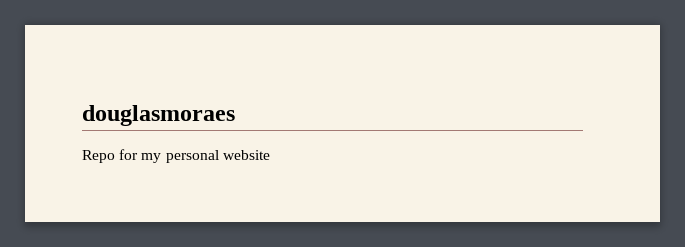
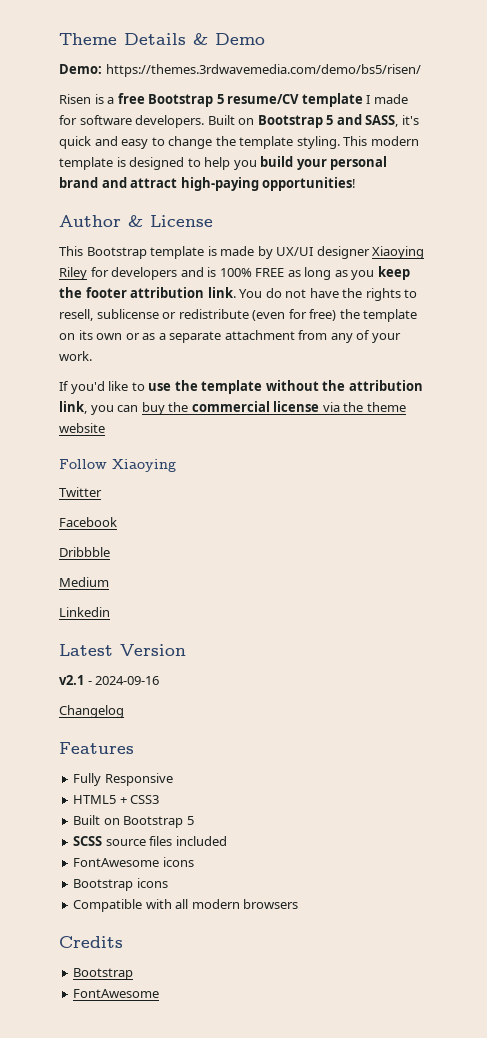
[82,105,235,126] [82,149,270,163] douglasmoraes // Repo for my personal website -> [59,33,265,45] [59,64,421,77] [59,93,408,107] [59,114,419,128] [59,136,419,149] [59,156,388,170] [59,177,357,191] [59,215,213,227] [59,246,425,259] [59,266,410,280] [59,287,418,301] [59,309,418,322] [59,330,401,343] [59,351,92,361] [59,380,423,394] [59,401,406,415] [59,423,105,433] [59,459,176,472] [59,487,102,497] [59,517,117,527] [59,547,110,557] [59,577,109,587] [59,607,110,617] [59,644,186,656] [59,675,160,685] [59,705,124,718] [59,742,134,754] [73,773,173,786] [73,795,160,804] [73,815,194,828] [73,836,227,846] [73,857,194,867] [73,878,168,891] [73,899,299,912] [59,936,123,948] [73,968,134,980] [73,989,160,998] Theme Details & Demo // Demo: https://themes.3rdwavemedia.com/demo/bs5/risen/ // Risen is a free Bootstrap 5 resume/CV template I made for software developers. Built on Bootstrap 5 and SASS, it's quick and easy to change the template styling. This modern template is designed to help you build your personal brand and attract high-paying opportunities! // Author & License // This Bootstrap template is made by UX/UI designer Xiaoying Riley for developers and is 100% FREE as long as you keep the footer attribution link. You do not have the rights to resell, sublicense or redistribute (even for free) the template on its own or as a separate attachment from any of your work. // If you'd like to use the template without the attribution link, you can buy the commercial license via the theme website // Follow Xiaoying // Twitter // Facebook // Dribbble // Medium // Linkedin // Latest Version // v2.1 - 2024-09-16 // Changelog // Features // Fully Responsive // HTML5 + CSS3 // Built on Bootstrap 5 // SCSS source files included // FontAwesome icons // Bootstrap icons // Compatible with all modern browsers // Credits // Bootstrap // FontAwesome

